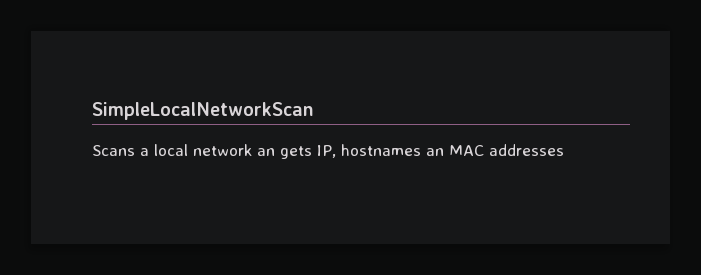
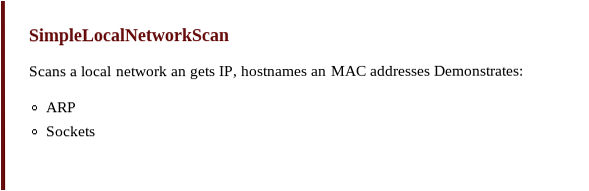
(564, 150) none -> [433,65,524,76] [46,102,78,113] [46,126,97,137] Demonstrates: // ARP // Sockets

